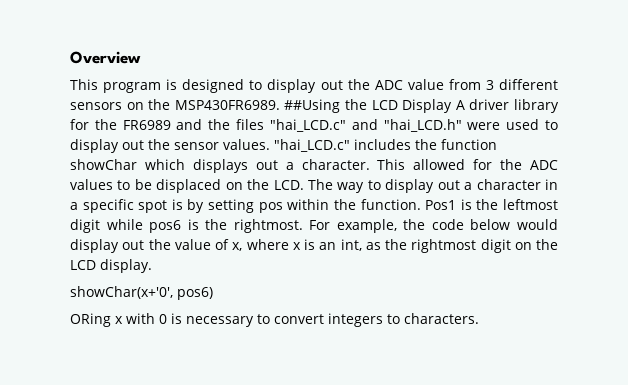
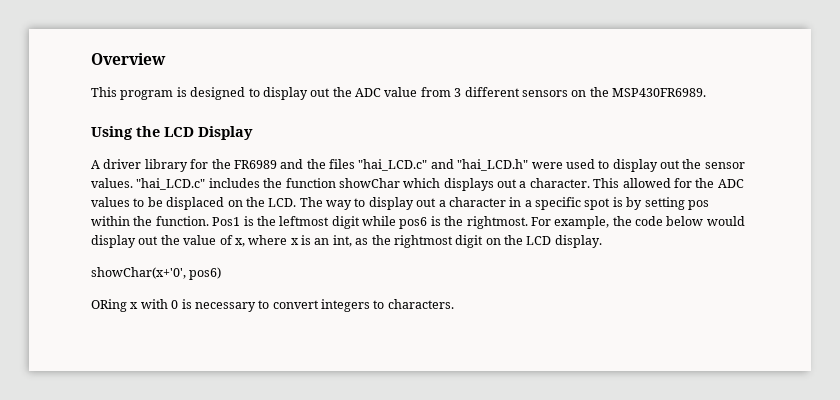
[284,99,341,113] ##Using -> [91,126,133,140] // Using
(453, 106) none -> (253, 133) //

